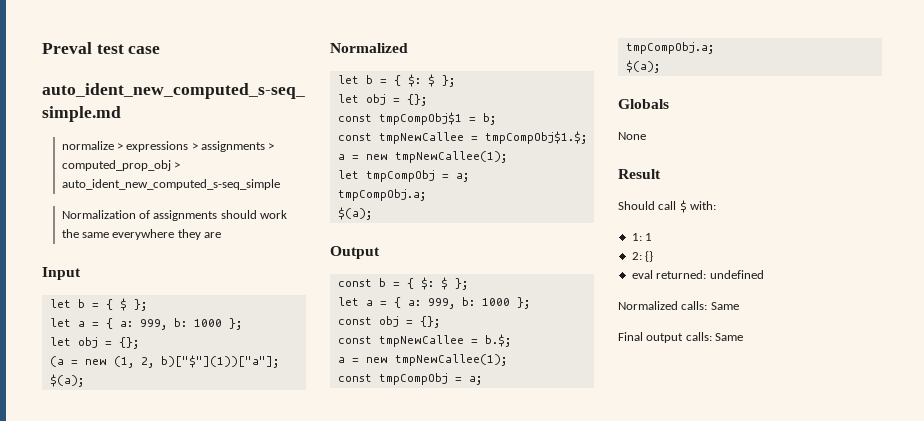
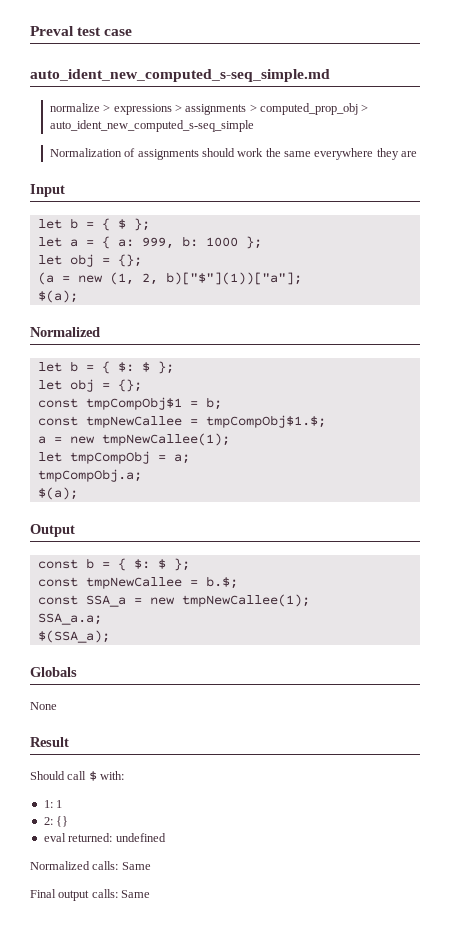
[337,297,530,309] [337,316,440,328] // let a = { a: 999, b: 1000 }; // const obj = {}; -> (190, 564) none
[337,354,507,366] [337,373,482,385] [625,42,714,54] [625,60,660,73] a = new tmpNewCallee(1); // const tmpCompObj = a; // tmpCompObj.a; // $(a); -> [37,594,310,607] [37,613,102,625] [37,630,110,643] const SSA_a = new tmpNewCallee(1); // SSA_a.a; // $(SSA_a);

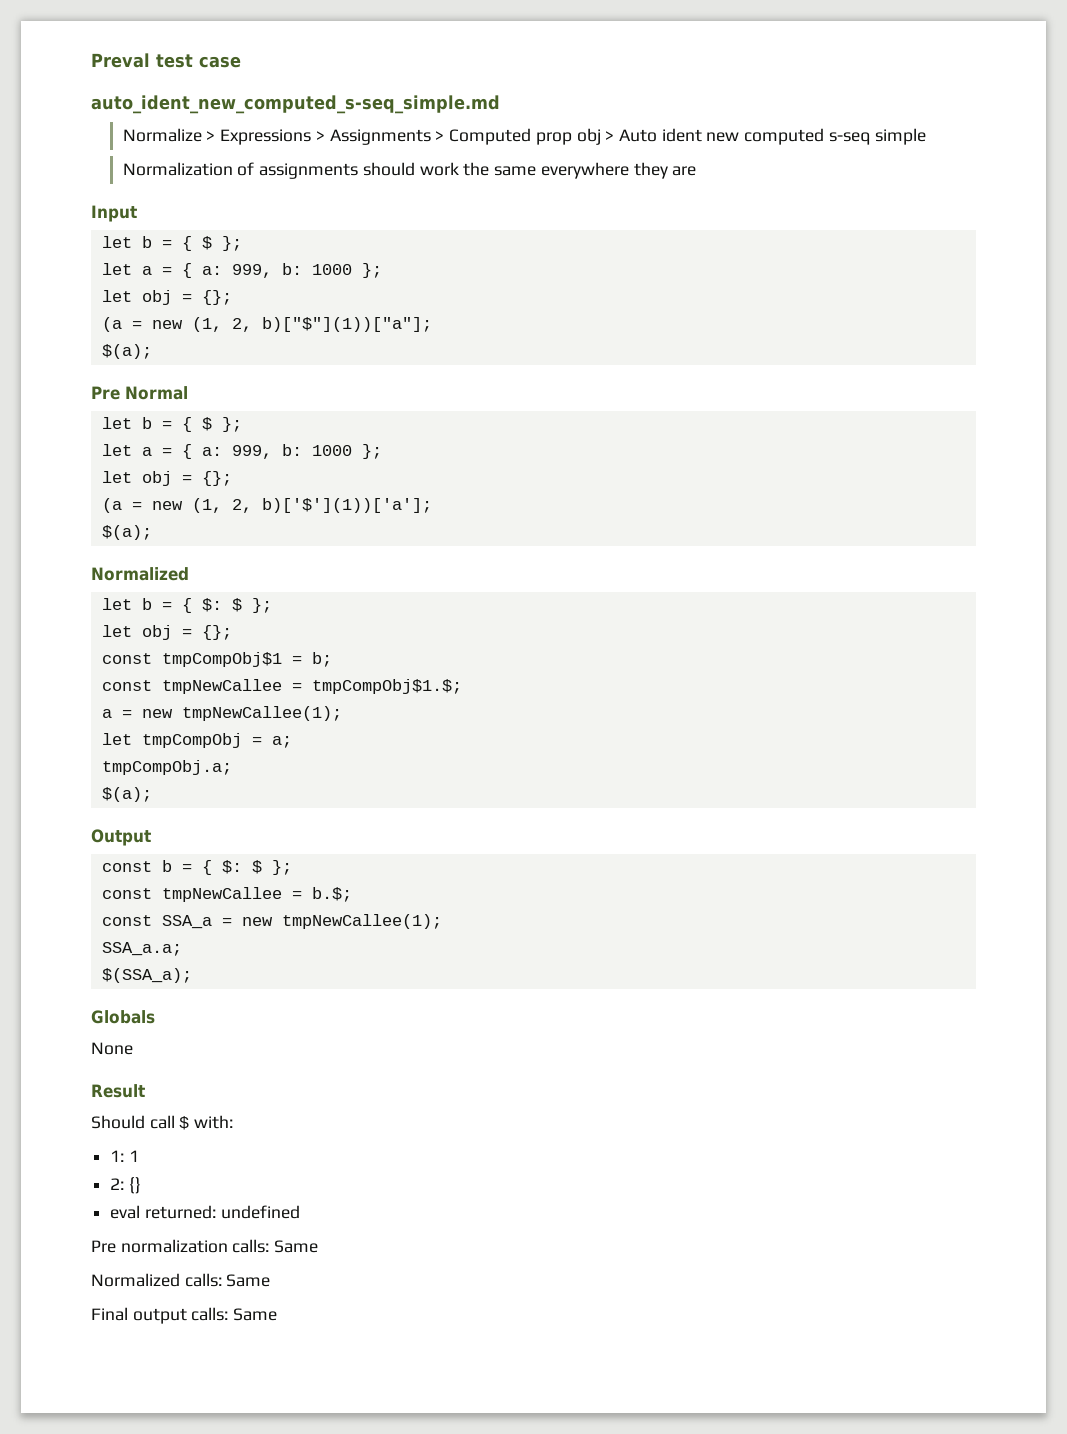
[49,103,369,115] [49,120,254,132] normalize > expressions > assignments > computed_prop_obj > auto_ident_new_computed_s-seq_simple -> [122,128,926,145] Normalize > Expressions > Assignments > Computed prop obj > Auto ident new computed s-seq simple
(78, 296) none -> [91,386,188,400] [101,417,242,432] [101,444,382,459] [101,471,232,486] [101,498,432,513] [101,525,152,540] // Pre Normal // let b = { $ }; // let a = { a: 999, b: 1000 }; // let obj = {}; // (a = new (1, 2, b)['$'](1))['a']; // $(a);
(166, 837) none -> [91,1239,319,1253] // Pre normalization calls: Same

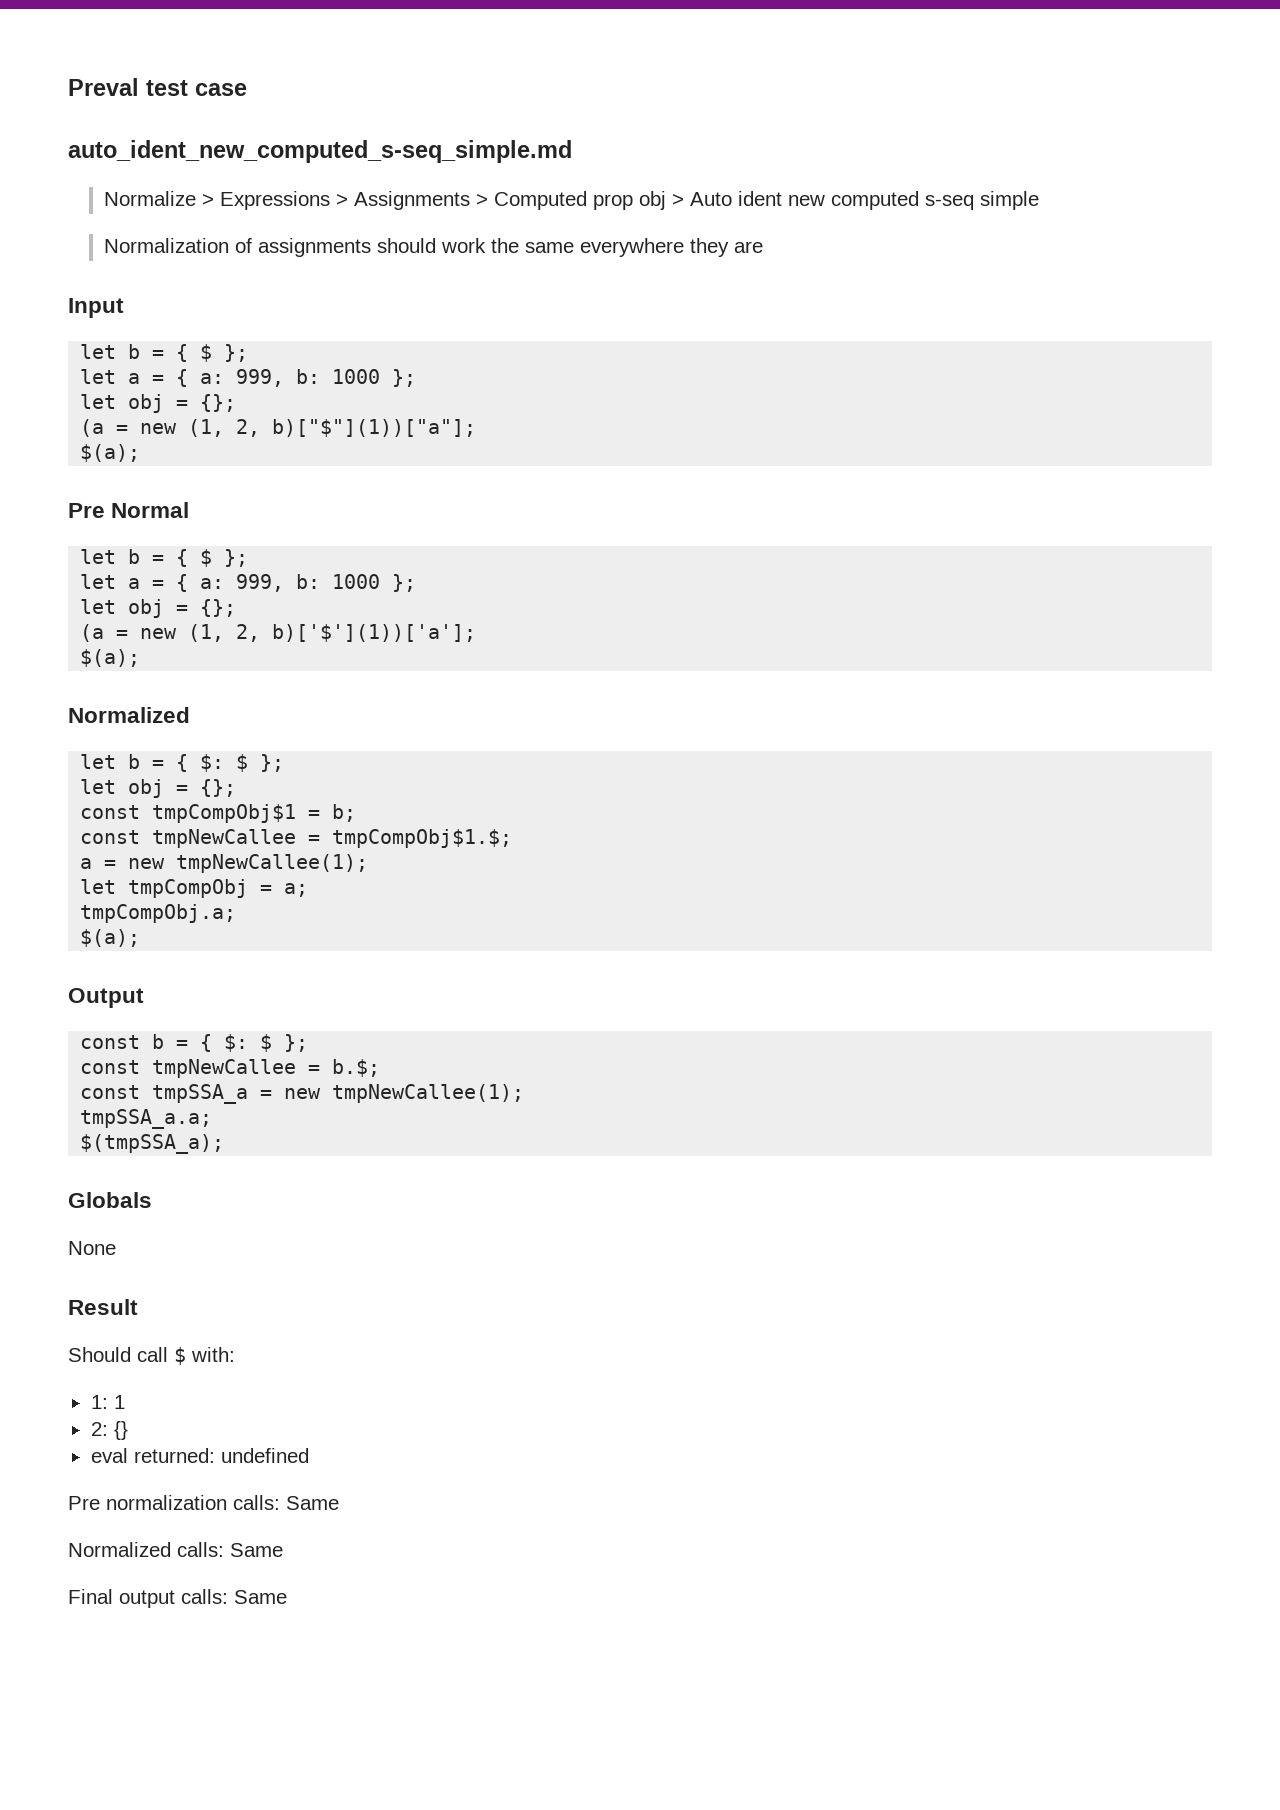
[161,914,442,929] [101,942,182,956] [101,968,192,983] SSA_a = new tmpNewCallee(1); // SSA_a.a; // $(SSA_a); -> [152,1084,525,1104] [80,1109,213,1129] [80,1134,225,1154] tmpSSA_a = new tmpNewCallee(1); // tmpSSA_a.a; // $(tmpSSA_a);

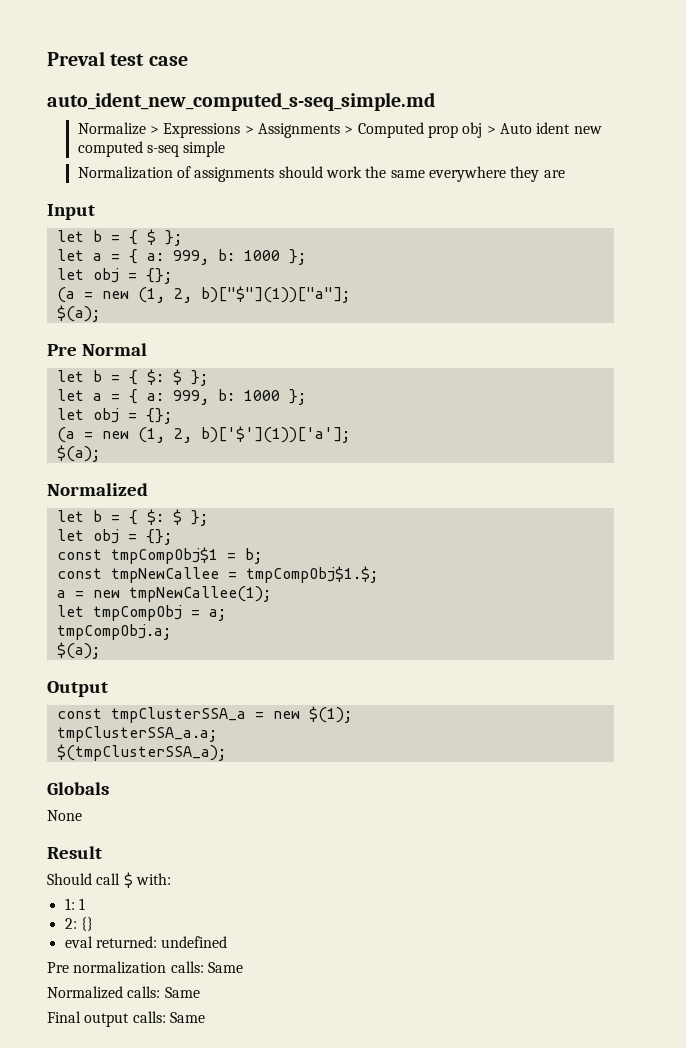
(189, 558) none -> [146,369,164,385] $:
[152,1034,309,1052] [80,1059,381,1078] [80,1084,525,1104] [80,1109,213,1129] [80,1134,225,1154] b = { $: $ }; // const tmpNewCallee = b.$; // const tmpSSA_a = new tmpNewCallee(1); // tmpSSA_a.a; // $(tmpSSA_a); -> [110,706,352,723] [56,726,217,742] [56,744,226,761] tmpClusterSSA_a = new $(1); // tmpClusterSSA_a.a; // $(tmpClusterSSA_a);

